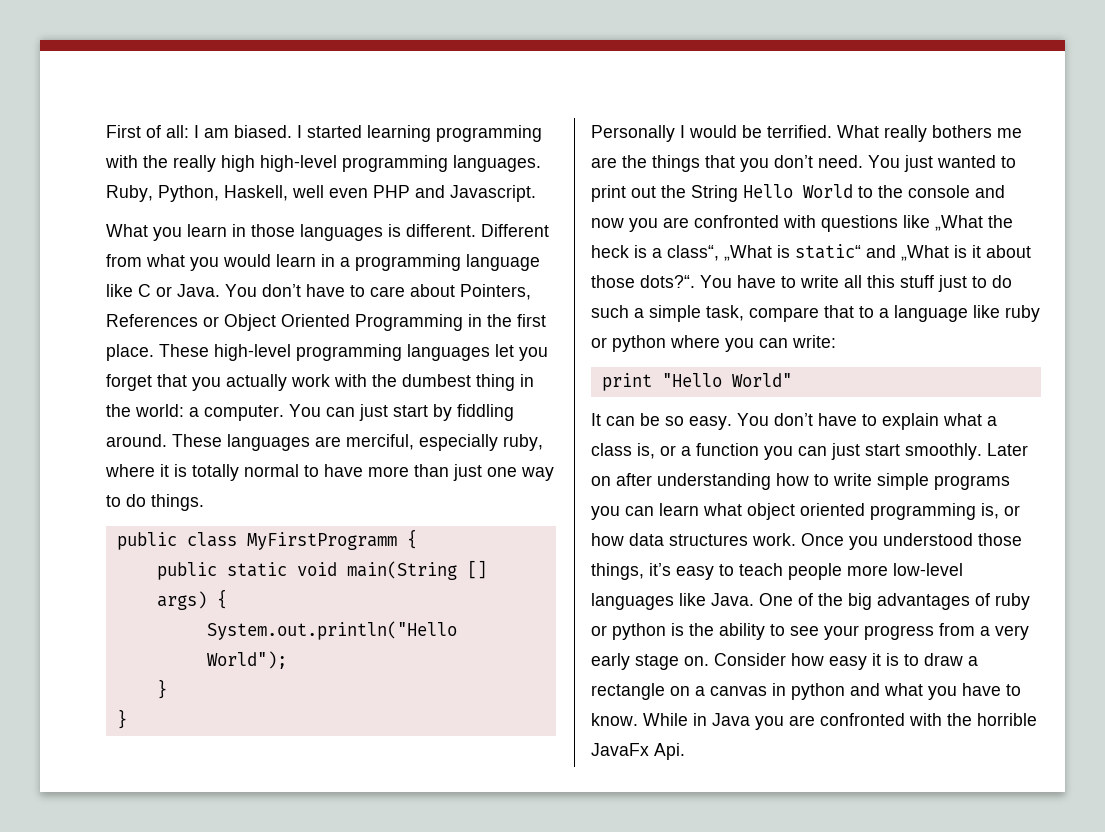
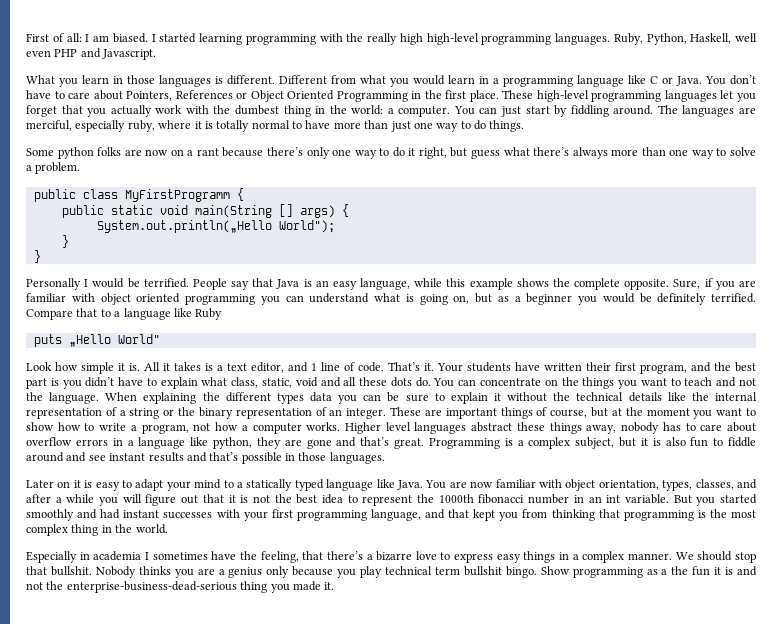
[172,434,222,447] These -> [657,105,678,114] The
(204, 502) none -> [26,147,756,159] [26,162,81,174] // Some python folks are now on a rant because there’s only one way to do it right, but guess what there’s always more than one way to solve a problem.
[206,621,457,640] System.out.println("Hello -> [96,220,272,233] System.out.println(„Hello
[837,125,1022,142] [591,155,1016,172] [591,184,1005,202] [591,215,1013,232] [591,244,1031,261] [591,275,1012,292] [591,305,819,322] What really bothers me are the things that you don’t need. You just wanted to print out the String Hello World to the console and now you are confronted with questions like „What the heck is a class“, „What is static“ and „What is it about those dots?“. You have to write all this stuff just to do such a simple task, compare -> [192,278,756,290] [26,293,756,305] [26,309,73,320] People say that Java is an easy language, while this example shows the complete opposite. Sure, if you are familiar with object oriented programming you can understand what is going on, but as a beginner you would be definitely terrified. Compare
[1005,305,1040,322] [591,335,836,352] [601,373,792,391] [591,413,997,430] [591,443,1028,460] [591,473,1010,490] [591,503,1020,520] [591,533,1022,550] [591,563,963,580] [591,593,1030,610] [591,623,1029,640] [591,653,978,670] [591,683,1021,700] [591,713,1037,730] [591,743,685,760] ruby or python where you can write: // print "Hello World" // It can be so easy. You don’t have to explain what a class is, or a function you can just start smoothly. Later on after understanding how to write simple programs you can learn what object oriented programming is, or how data structures work. Once you understood those things, it’s easy to teach people more low-level languages like Java. One of the big advantages of ruby or python is the ability to see your progress from a very early stage on. Consider how easy it is to draw a rectangle on a canvas in python and what you have to know. While in Java you are confronted with the horrible JavaFx Api. -> [195,308,223,320] [33,334,160,347] [26,362,756,374] [26,377,757,389] [26,392,757,404] [26,407,757,419] [26,422,757,434] [26,437,757,449] [26,452,385,464] [26,479,757,491] [26,494,758,506] [26,509,757,521] [26,524,168,536] [26,551,757,563] [26,566,757,578] [26,581,335,593] Ruby // puts „Hello World" // Look how simple it is. All it takes is a text editor, and 1 line of code. That’s it. Your students have written their first program, and the best part is you didn’t have to explain what class, static, void and all these dots do. You can concentrate on the things you want to teach and not the language. When explaining the different types data you can be sure to explain it without the technical details like the internal representation of a string or the binary representation of an integer. These are important things of course, but at the moment you want to show how to write a program, not how a computer works. Higher level languages abstract these things away, nobody has to care about overflow errors in a language like python, they are gone and that’s great. Programming is a complex subject, but it is also fun to fiddle around and see instant results and that’s possible in those languages. // Later on it is easy to adapt your mind to a statically typed language like Java. You are now familiar with object orientation, types, classes, and after a while you will figure out that it is not the best idea to represent the 1000th fibonacci number in an int variable. But you started smoothly and had instant successes with your first programming language, and that kept you from thinking that programming is the most complex thing in the world. // Especially in academia I sometimes have the feeling, that there’s a bizarre love to express easy things in a complex manner. We should stop that bullshit. Nobody thinks you are a genius only because you play technical term bullshit bingo. Show programming as a the fun it is and not the enterprise-business-dead-serious thing you made it.

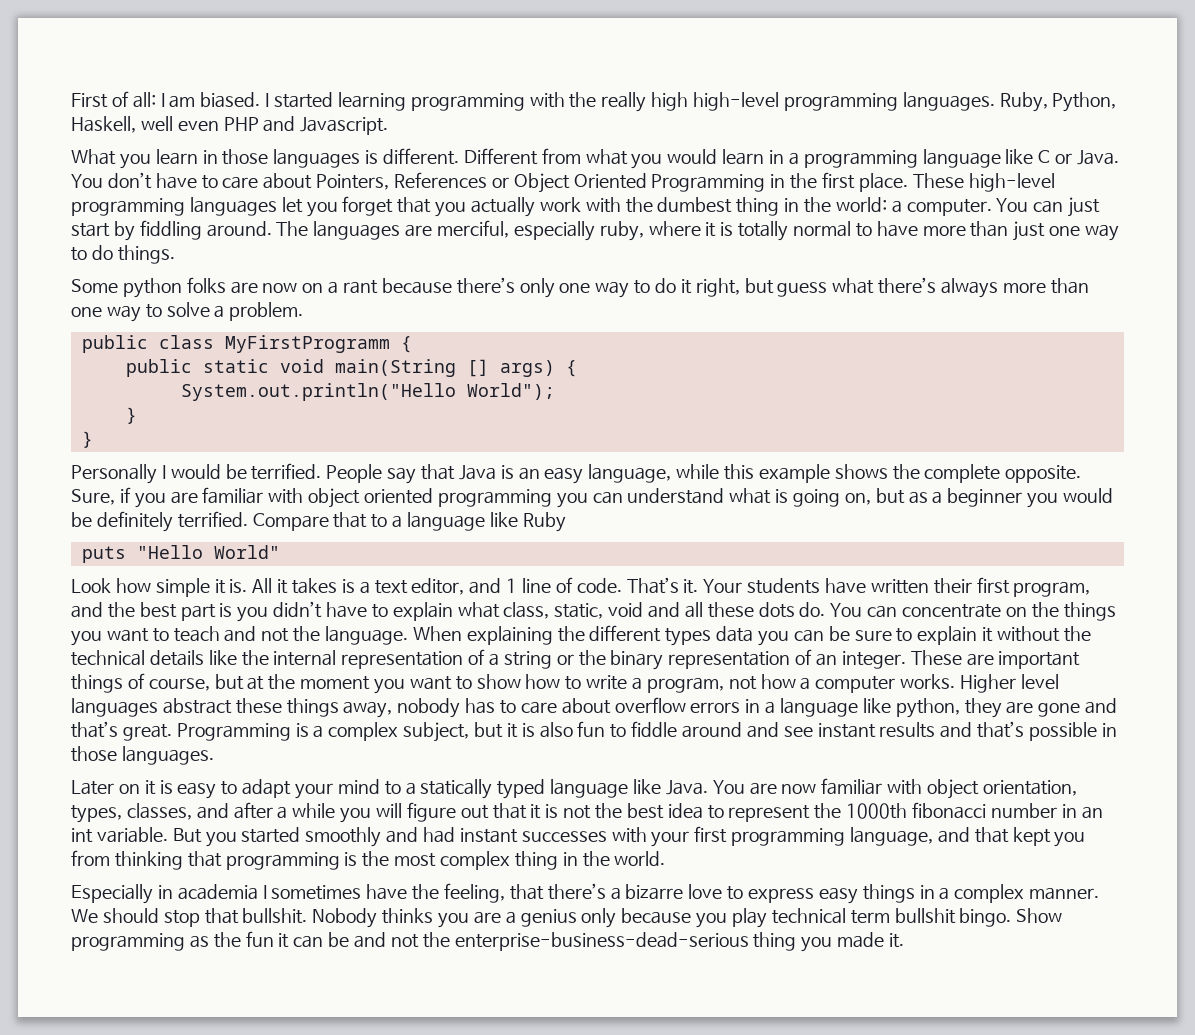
[96,220,272,233] System.out.println(„Hello -> [180,383,456,401] System.out.println("Hello
[68,334,111,347] „Hello -> [136,545,203,559] "Hello
[661,569,668,575] a -> (209, 941) none
[725,567,734,575] is -> [293,932,350,948] can be

